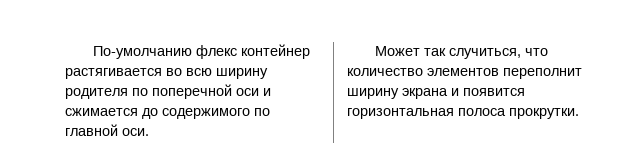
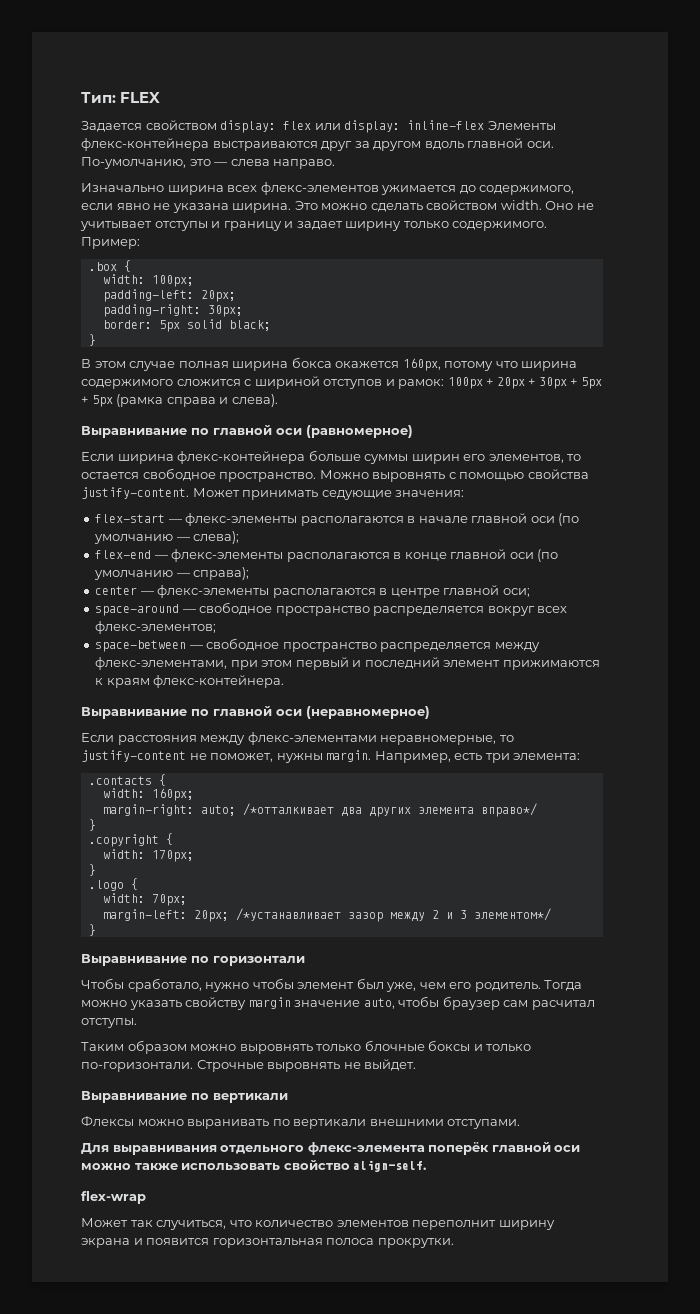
[92,44,310,59] [65,68,268,79] [65,84,271,99] [65,108,270,119] [65,124,149,136] По-умолчанию флекс контейнер растягивается во всю ширину родителя по поперечной оси и сжимается до содержимого по главной оси. -> [81,92,161,103] [81,120,556,133] [81,138,554,151] [81,157,336,169] [81,182,575,195] [81,200,594,213] [80,221,548,231] [81,237,140,249] [88,260,131,272] [102,274,194,287] [102,289,236,302] [102,304,243,317] [102,319,271,332] [88,334,96,346] [81,357,578,371] [81,376,602,389] [81,394,278,407] [81,425,413,438] [81,450,582,464] [81,468,589,482] [81,487,465,500] [95,513,580,526] [94,531,240,544] [95,549,559,562] [94,567,250,580] [95,585,530,598] [95,602,568,616] [95,621,217,634] [95,638,540,652] [95,657,600,670] [95,675,285,688] [81,706,430,719] [81,732,514,745] [81,750,581,763] [88,774,166,786] [102,788,194,801] [102,803,537,817] [88,819,96,831] [88,833,173,847] [102,849,194,862] [88,864,96,876] [88,878,138,891] [102,893,187,906] [102,908,551,922] [88,924,96,936] [81,954,305,966] [81,978,583,992] [81,996,595,1010] [81,1018,137,1028] [81,1040,532,1054] [81,1059,417,1072] [81,1091,288,1103] [81,1116,521,1129] [81,1142,581,1155] [81,1160,427,1172] [81,1191,146,1204] Тип: FLEX // Задается свойством display: flex или display: inline-flex Элементы флекс-контейнера выстраиваются друг за другом вдоль главной оси. По-умолчанию, это — слева направо. // Изначально ширина всех флекс-элементов ужимается до содержимого, если явно не указана ширина. Это можно сделать свойством width. Оно не учитывает отступы и границу и задает ширину только содержимого. Пример: // .box { // width: 100px; // padding-left: 20px; // padding-right: 30px; // border: 5px solid black; // } // В этом случае полная ширина бокса окажется 160px, потому что ширина содержимого сложится с шириной отступов и рамок: 100px + 20px + 30px + 5px + 5px (рамка справа и слева). // Выравнивание по главной оси (равномерное) // Если ширина флекс-контейнера больше суммы ширин его элементов, то остается свободное пространство. Можно выровнять с помощью свойства justify-content. Может принимать седующие значения: // flex-start — флекс-элементы располагаются в начале главной оси (по умолчанию — слева); // flex-end — флекс-элементы располагаются в конце главной оси (по умолчанию — справа); // center — флекс-элементы располагаются в центре главной оси; // space-around — свободное пространство распределяется вокруг всех флекс-элементов; // space-between — свободное пространство распределяется между флекс-элементами, при этом первый и последний элемент прижимаются к краям флекс-контейнера. // Выравнивание по главной оси (неравномерное) // Если расстояния между флекс-элементами неравномерные, то justify-content не поможет, нужны margin. Например, есть три элемента: // .contacts { // width: 160px; // margin-right: auto; /*отталкивает два других элемента вправо*/ // } // .copyright { // width: 170px; // } // .logo { // width: 70px; // margin-left: 20px; /*устанавливает зазор между 2 и 3 элементом*/ // } // Выравнивание по горизонтали // Чтобы сработало, нужно чтобы элемент был уже, чем его родитель. Тогда можно указать свойству margin значение auto, чтобы браузер сам расчитал отступы. // Таким образом можно выровнять только блочные боксы и только по-горизонтали. Строчные выровнять не выйдет. // Выравнивание по вертикали // Флексы можно выранивать по вертикали внешними отступами. // Для выравнивания отдельного флекс-элемента поперёк главной оси можно также использовать свойство align-self. // flex-wrap

